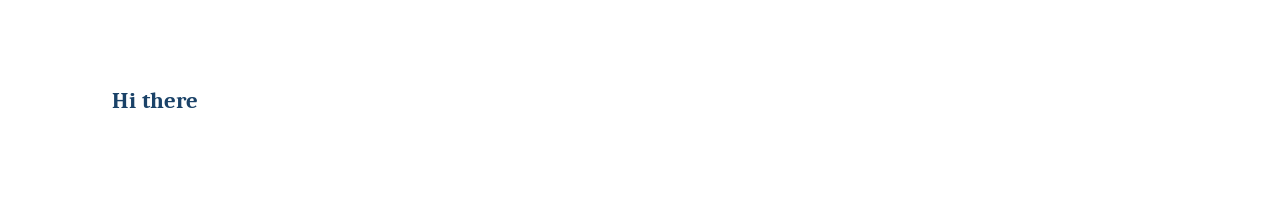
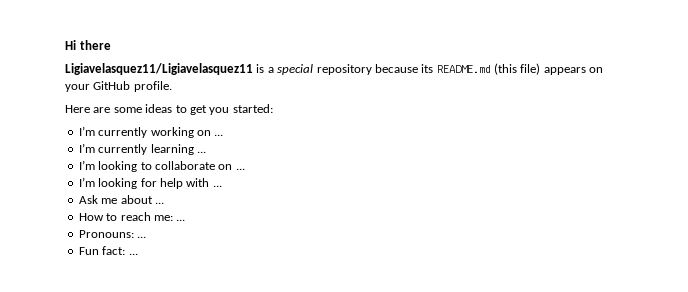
(199, 100) none -> [65,63,604,75] [65,81,172,92] [65,104,273,115] [78,126,224,138] [78,143,206,155] [78,160,245,172] [78,177,222,189] [78,195,164,204] [78,212,186,221] [78,230,147,238] [78,246,138,255] // Ligiavelasquez11/Ligiavelasquez11 is a special repository because its README.md (this file) appears on your GitHub profile. // Here are some ideas to get you started: // I’m currently working on ... // I’m currently learning ... // I’m looking to collaborate on ... // I’m looking for help with ... // Ask me about ... // How to reach me: ... // Pronouns: ... // Fun fact: ...

